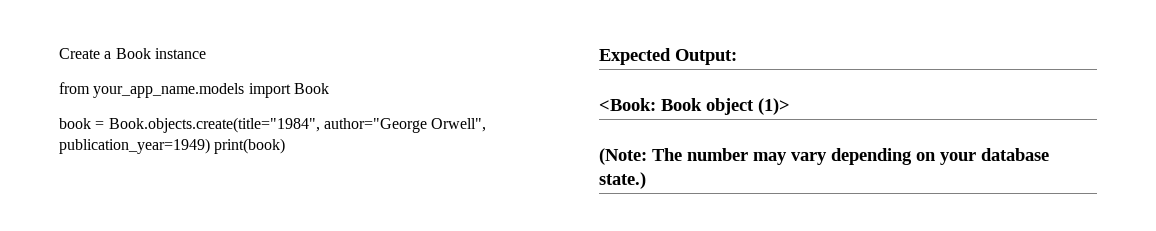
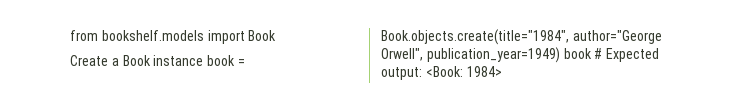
(59, 53) none -> [70,30,277,44] from bookshelf.models import Book //
[59,82,329,98] // from your_app_name.models import Book // -> (204, 60) none
[214,138,286,154] [599,48,737,65] [599,98,790,115] [599,148,1049,165] [599,172,646,189] print(book) // Expected Output: // <Book: Book object (1)> // (Note: The number may vary depending on your database state.) -> [563,48,660,62] [381,66,502,80] book # Expected output: <Book: 1984>

